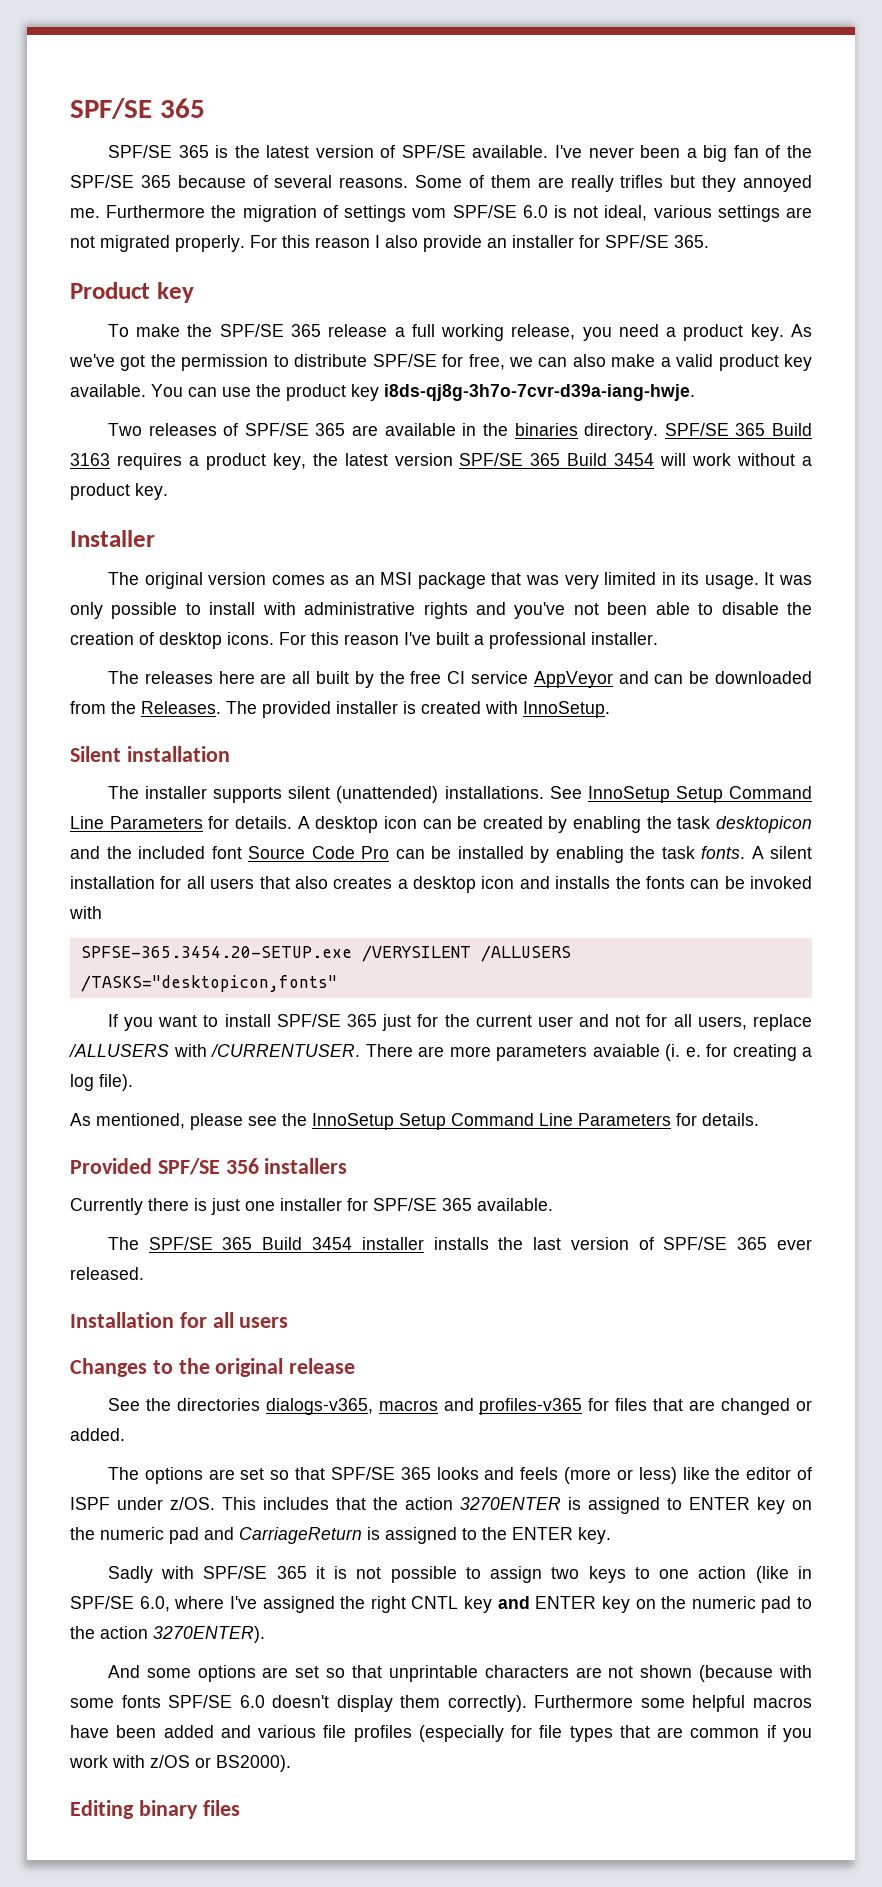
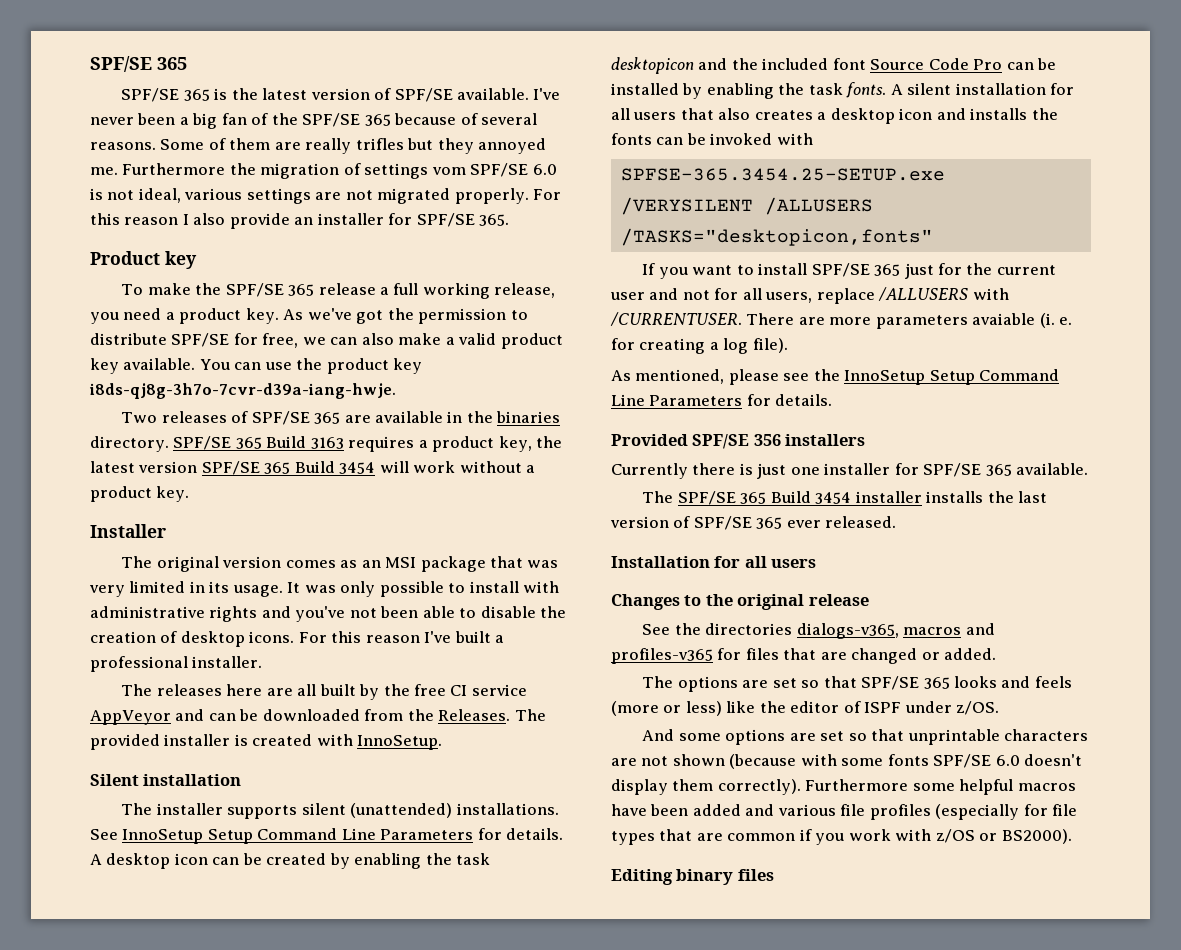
[80,946,352,958] SPFSE-365.3454.20-SETUP.exe -> [620,168,945,181] SPFSE-365.3454.25-SETUP.exe
[222,1497,812,1514] [70,1527,611,1544] [107,1566,812,1583] [70,1596,812,1613] [70,1626,265,1643] This includes that the action 3270ENTER is assigned to ENTER key on the numeric pad and CarriageReturn is assigned to the ENTER key. // Sadly with SPF/SE 365 it is not possible to assign two keys to one action (like in SPF/SE 6.0, where I've assigned the right CNTL key and ENTER key on the numeric pad to the action 3270ENTER). -> (1000, 708) none

